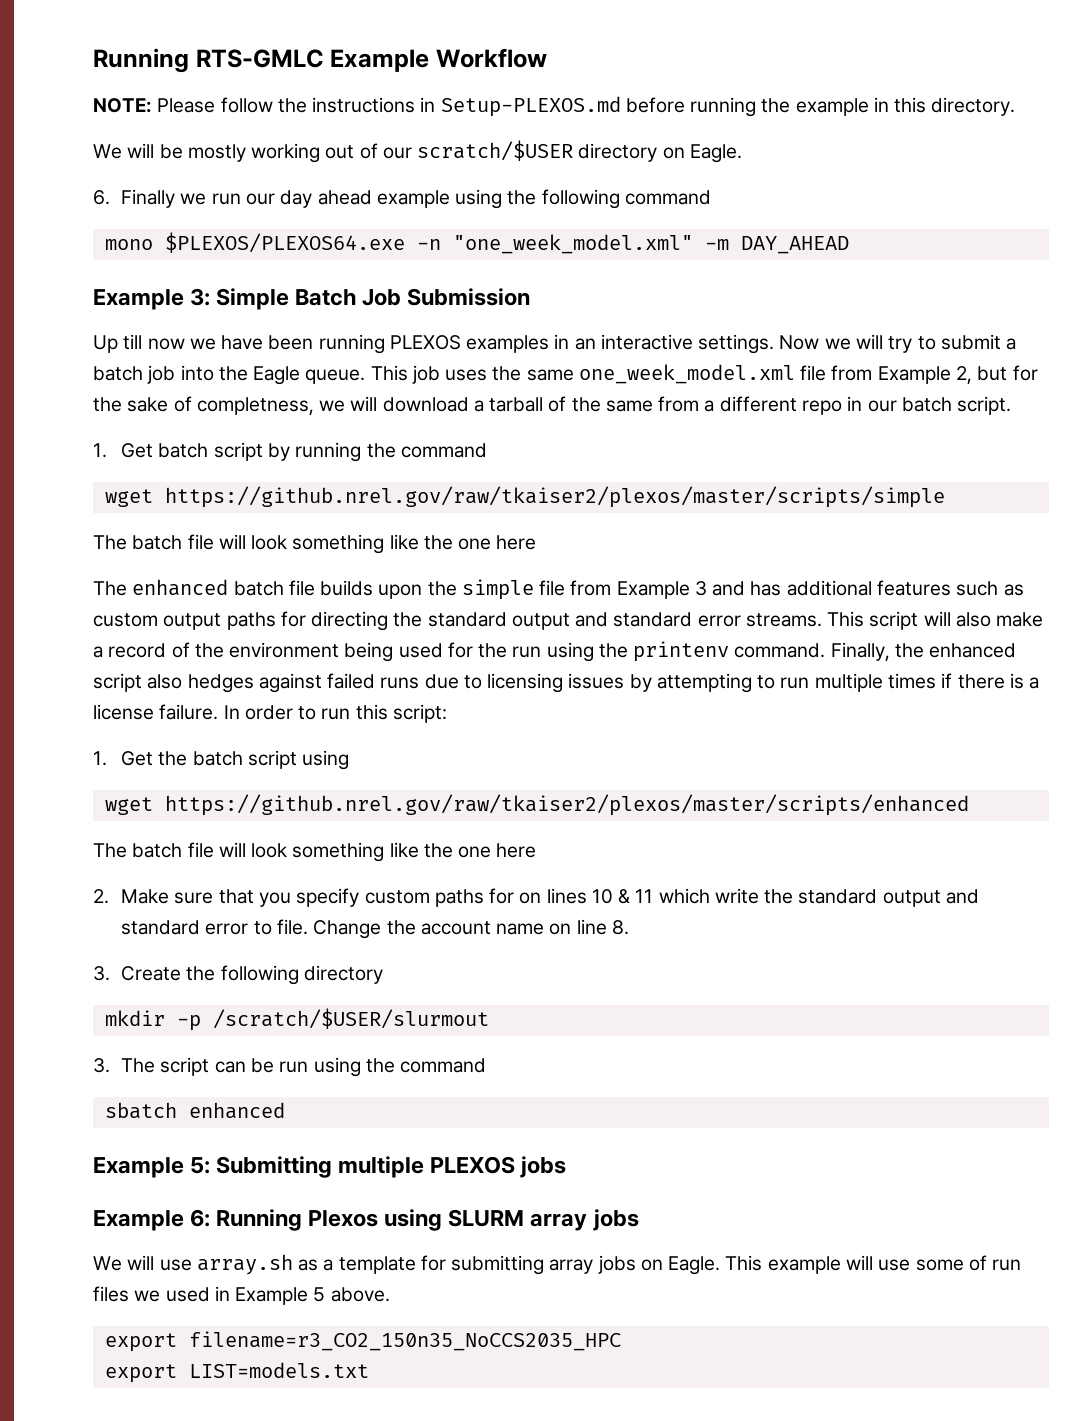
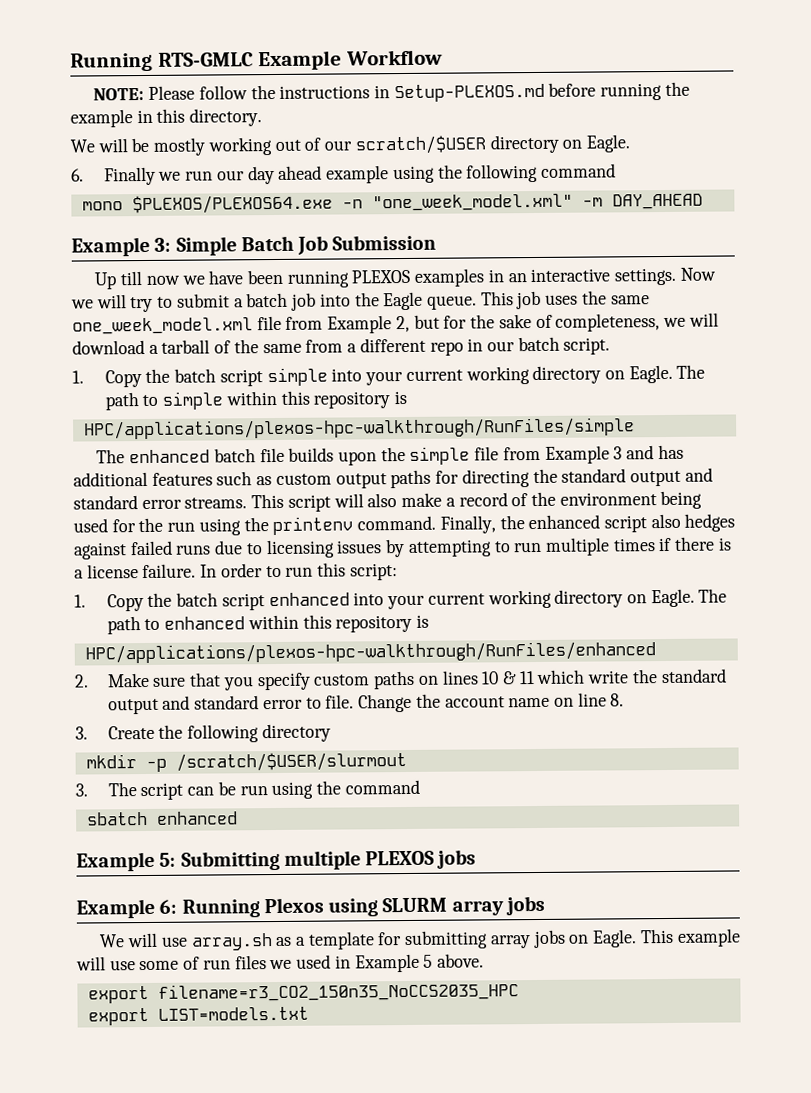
[196,397,314,415] completness, -> [555,313,661,332] completeness,
[121,442,487,462] [104,486,945,508] [93,534,537,554] Get batch script by running the command // wget https://github.nrel.gov/raw/tkaiser2/plexos/master/scripts/simple // The batch file will look something like the one here -> [104,364,706,388] [104,390,408,411] [83,417,635,440] Copy the batch script simple into your current working directory on Eagle. The path to simple within this repository is // HPC/applications/plexos-hpc-walkthrough/RunFiles/simple
[121,750,350,770] [104,794,969,816] [93,842,537,862] Get the batch script using // wget https://github.nrel.gov/raw/tkaiser2/plexos/master/scripts/enhanced // The batch file will look something like the one here -> [106,588,728,612] [106,614,430,635] [84,641,656,664] Copy the batch script enhanced into your current working directory on Eagle. The path to enhanced within this repository is // HPC/applications/plexos-hpc-walkthrough/RunFiles/enhanced
[489,888,515,904] for -> (416, 680) none

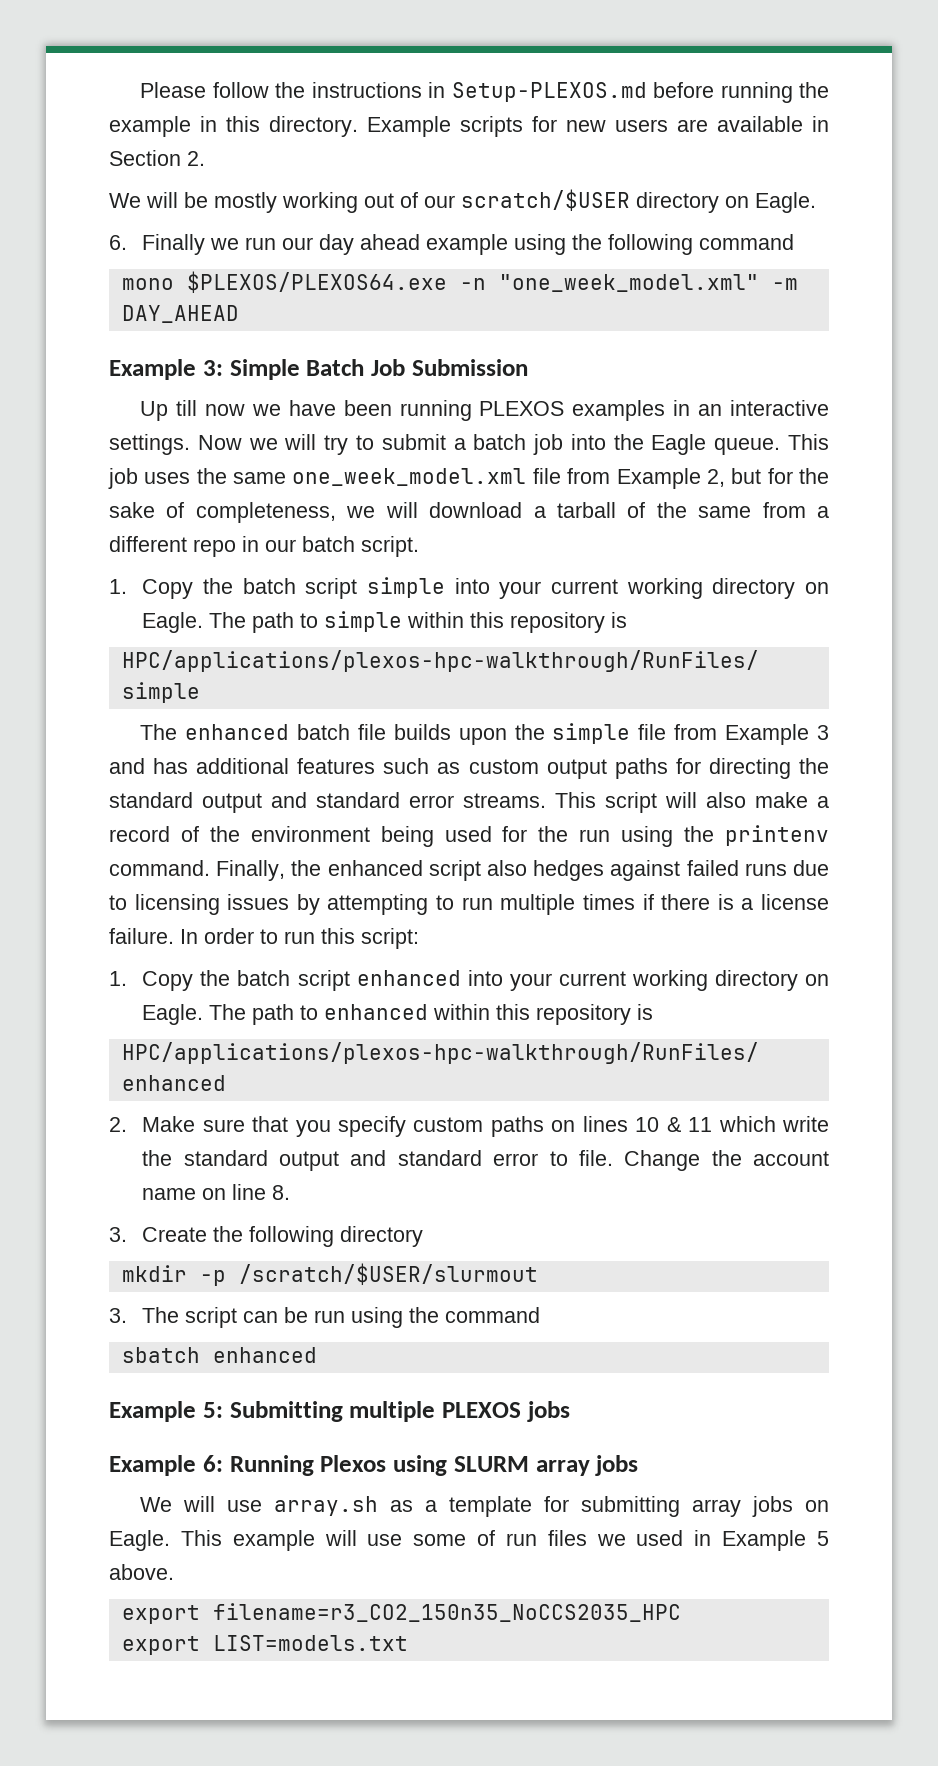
[70,49,443,72] [93,87,145,101] Running RTS-GMLC Example Workflow // NOTE: -> (140, 90) none
(263, 117) none -> [367,116,829,137] [109,150,205,166] Example scripts for new users are available in Section 2.

